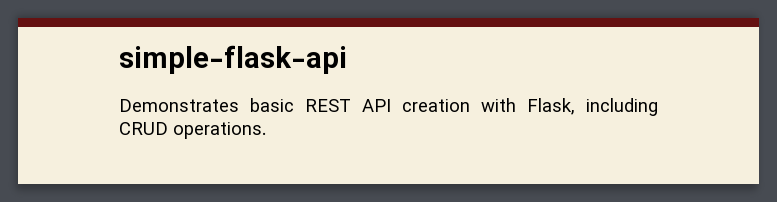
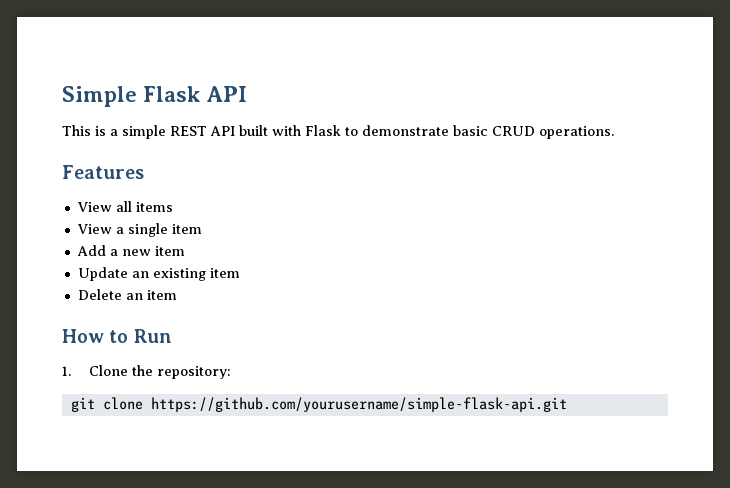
[119,45,347,74] [119,98,658,116] [119,122,266,139] simple-flask-api // Demonstrates basic REST API creation with Flask, including CRUD operations. -> [62,86,248,107] [62,125,614,139] [62,165,144,179] [76,201,173,212] [76,223,202,237] [76,245,185,256] [77,267,240,281] [77,289,177,300] [62,329,172,343] [62,365,231,379] [70,397,567,412] Simple Flask API // This is a simple REST API built with Flask to demonstrate basic CRUD operations. // Features // View all items // View a single item // Add a new item // Update an existing item // Delete an item // How to Run // 1. Clone the repository: // git clone https://github.com/yourusername/simple-flask-api.git

